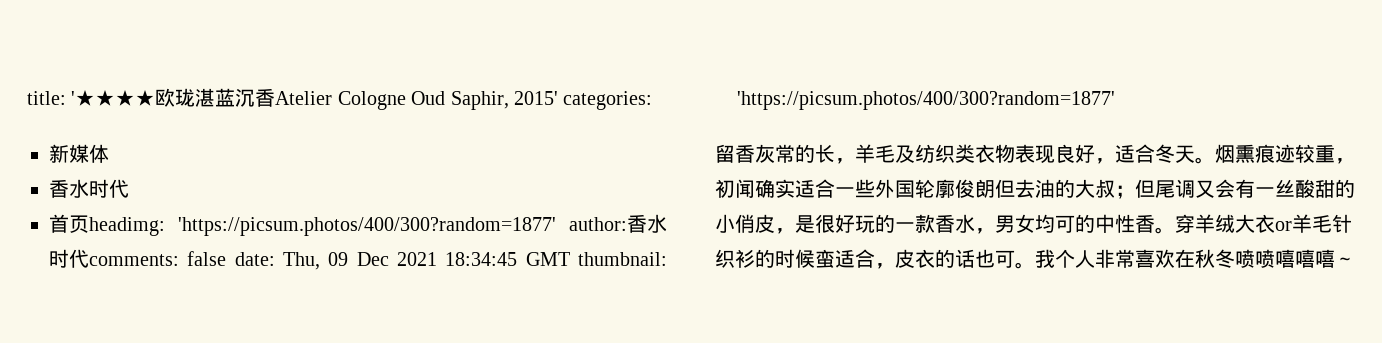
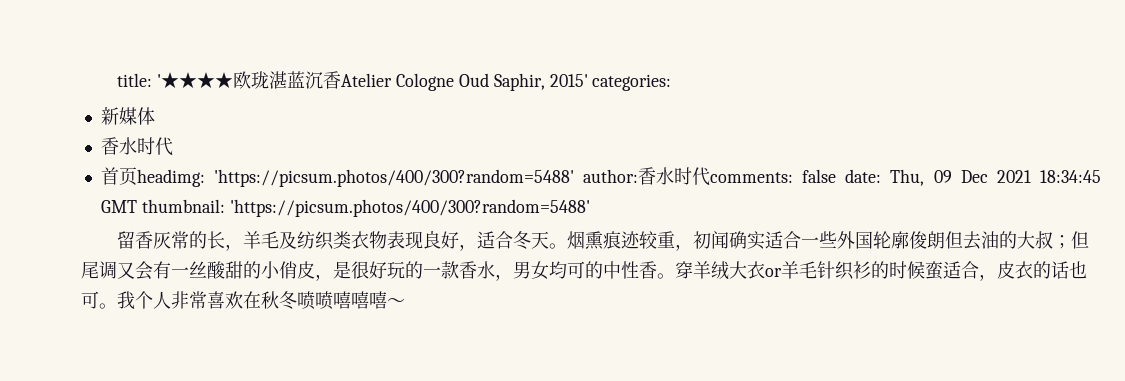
[178,217,556,236] 'https://picsum.photos/400/300?random=1877' -> [213,169,574,187] 'https://picsum.photos/400/300?random=5488'
[737,91,1115,110] 'https://picsum.photos/400/300?random=1877' -> [229,199,590,217] 'https://picsum.photos/400/300?random=5488'

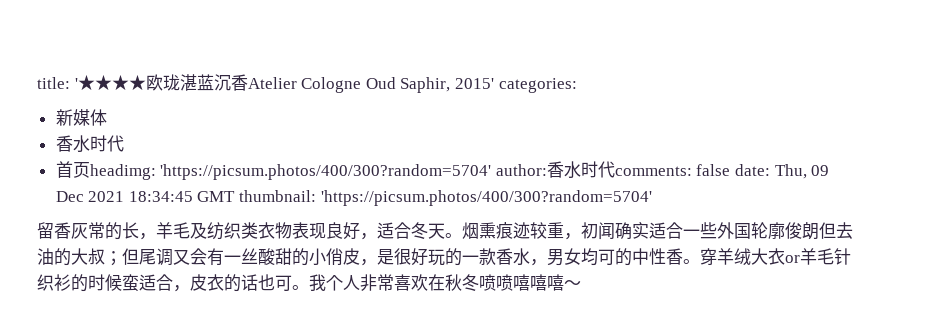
[213,169,574,187] 'https://picsum.photos/400/300?random=5488' -> [160,164,492,180] 'https://picsum.photos/400/300?random=5704'
[229,199,590,217] 'https://picsum.photos/400/300?random=5488' -> [320,190,652,206] 'https://picsum.photos/400/300?random=5704'

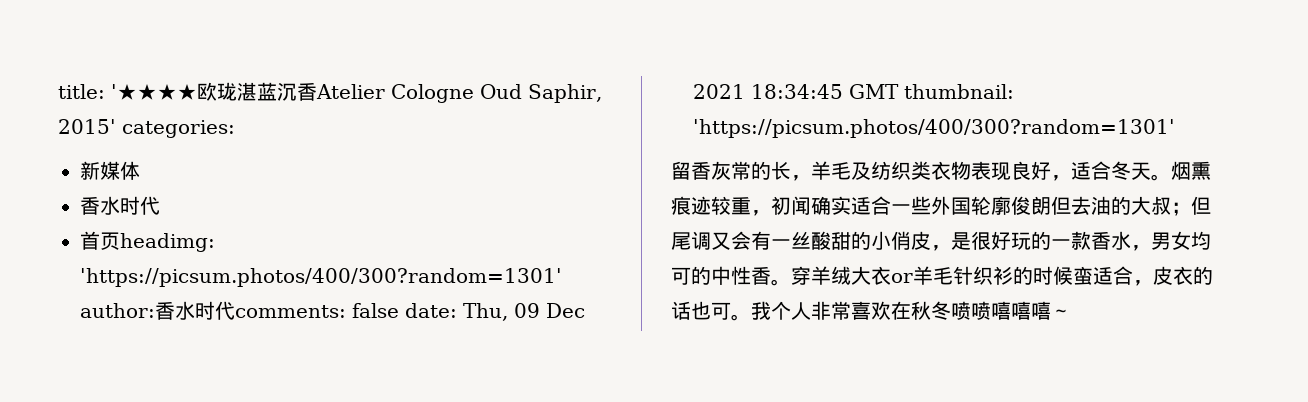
[160,164,492,180] 'https://picsum.photos/400/300?random=5704' -> [80,268,562,287] 'https://picsum.photos/400/300?random=1301'
[320,190,652,206] 'https://picsum.photos/400/300?random=5704' -> [693,119,1175,138] 'https://picsum.photos/400/300?random=1301'

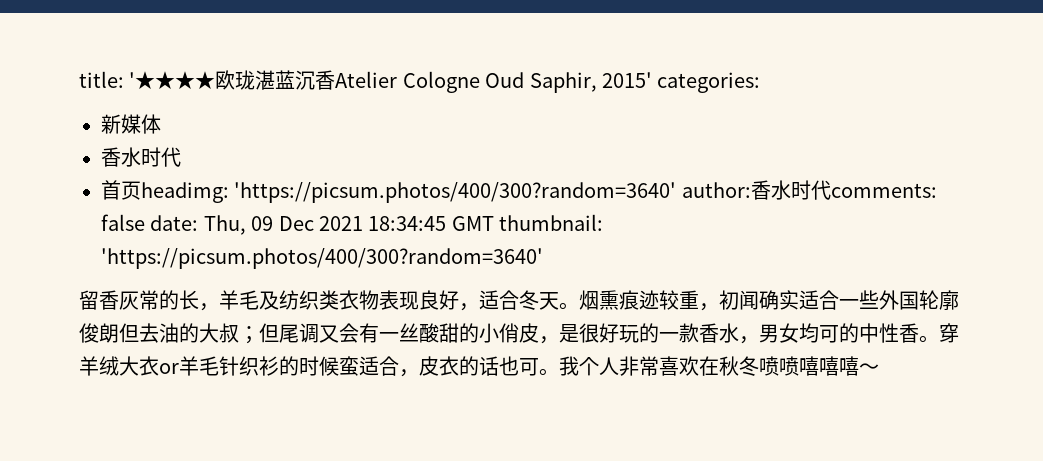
[80,268,562,287] 'https://picsum.photos/400/300?random=1301' -> [234,182,677,203] 'https://picsum.photos/400/300?random=3640'
[693,119,1175,138] 'https://picsum.photos/400/300?random=1301' -> [101,248,543,269] 'https://picsum.photos/400/300?random=3640'

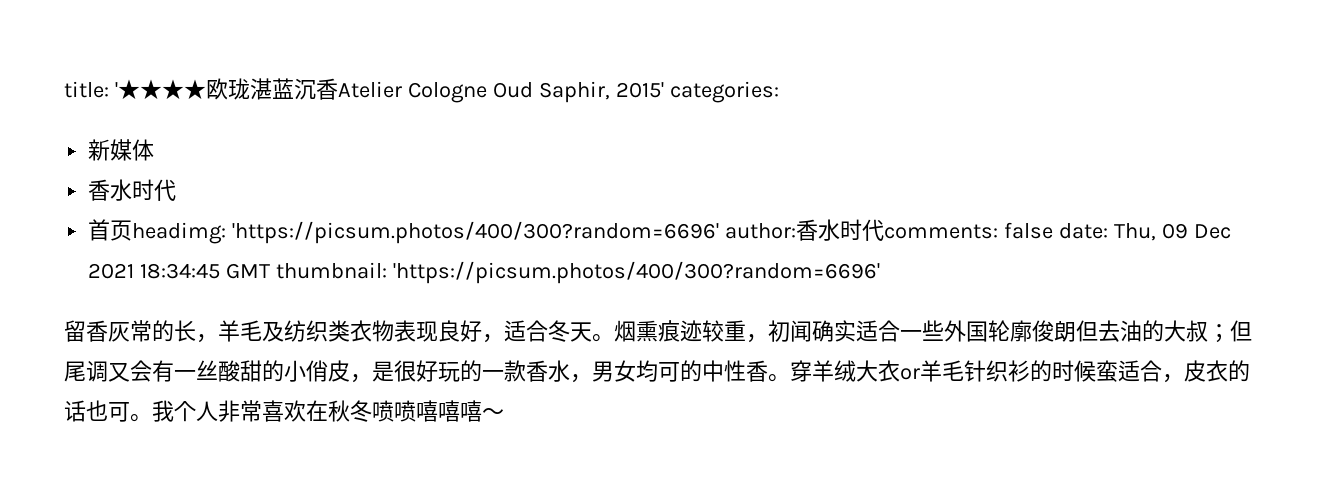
[234,182,677,203] 'https://picsum.photos/400/300?random=3640' -> [232,221,720,244] 'https://picsum.photos/400/300?random=6696'
[101,248,543,269] 'https://picsum.photos/400/300?random=3640' -> [392,261,880,284] 'https://picsum.photos/400/300?random=6696'

